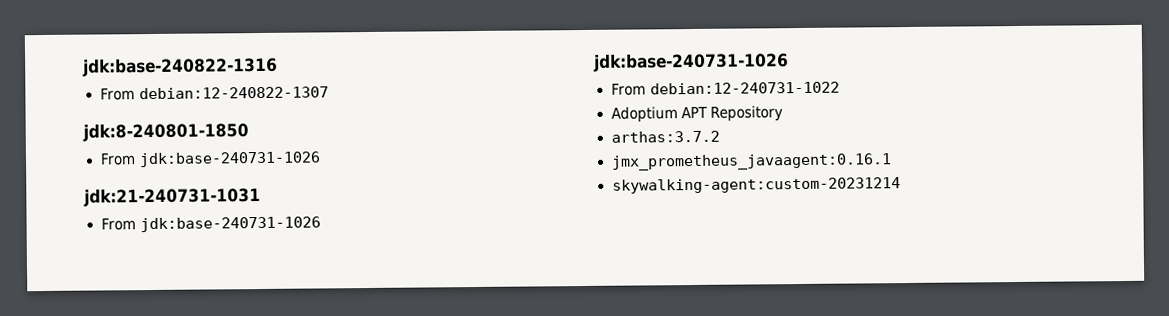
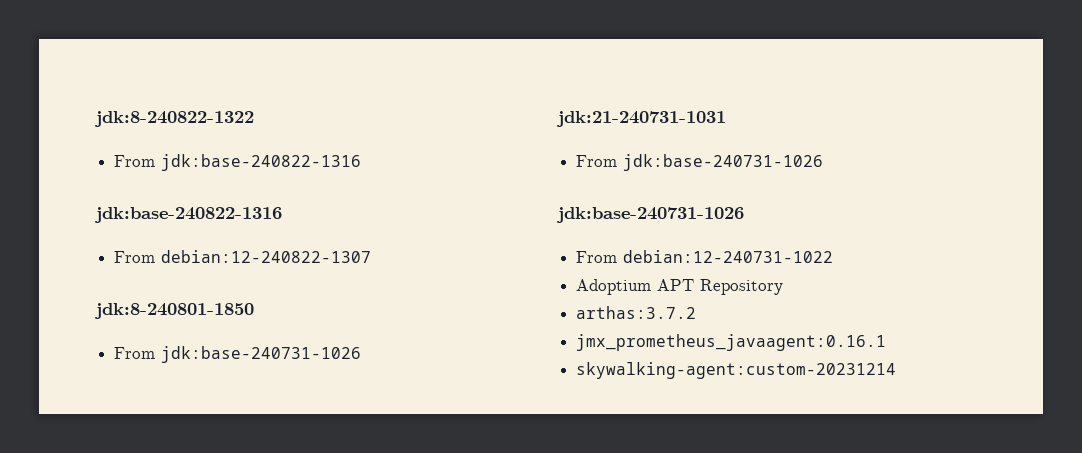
(82, 67) none -> [94,111,254,127] [114,154,362,171] jdk:8-240822-1322 // From jdk:base-240822-1316 //

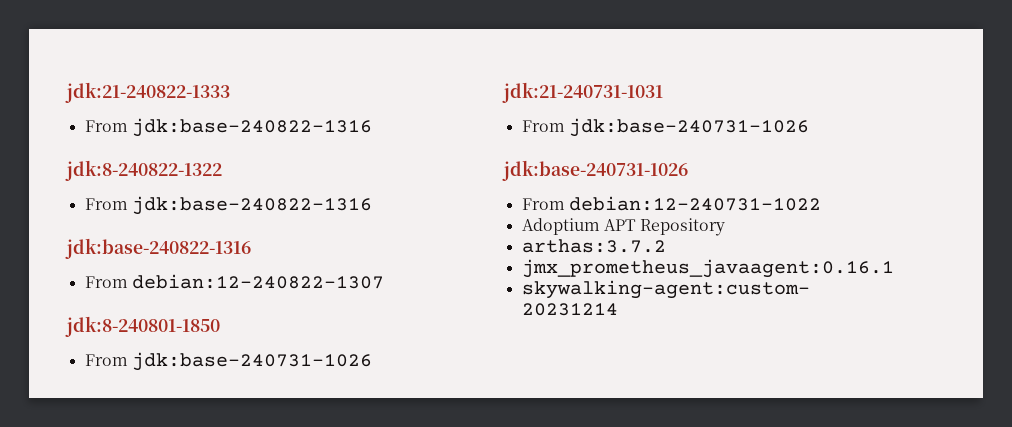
(94, 119) none -> [65,82,230,103] [84,118,372,137] jdk:21-240822-1333 // From jdk:base-240822-1316 //

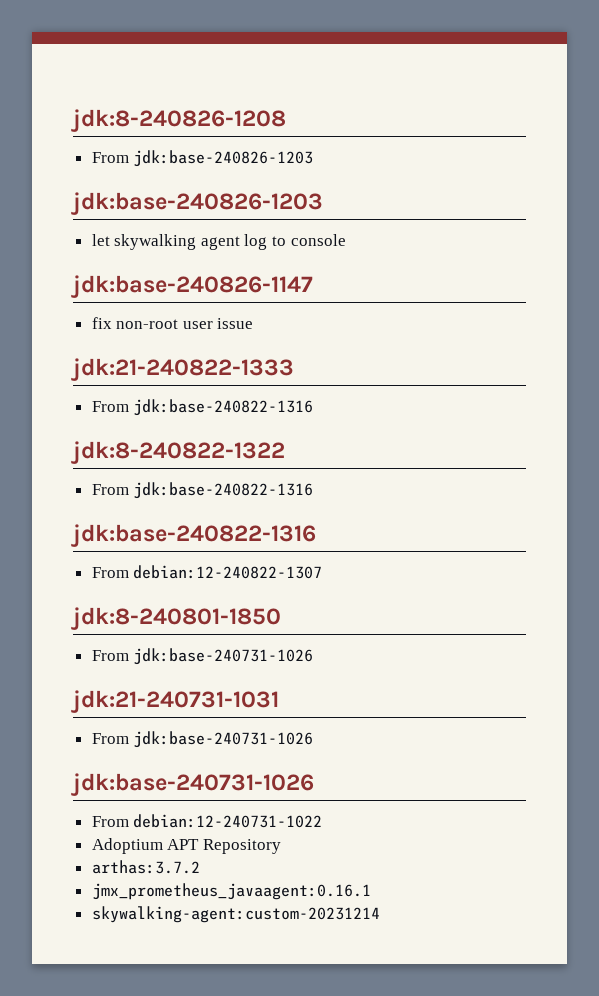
(65, 92) none -> [71,109,286,132] [91,150,314,167] [71,192,323,215] [91,234,346,250] [71,275,313,298] [91,317,254,329] jdk:8-240826-1208 // From jdk:base-240826-1203 // jdk:base-240826-1203 // let skywalking agent log to console // jdk:base-240826-1147 // fix non-root user issue //

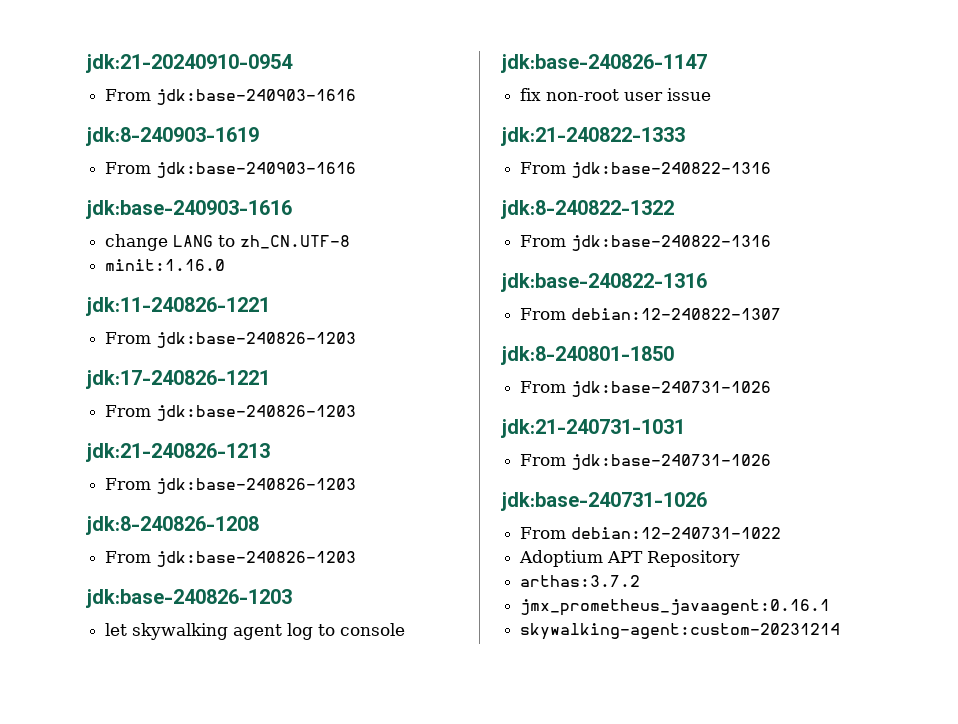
(71, 120) none -> [86,54,293,73] [105,89,357,105] [86,127,259,146] [105,162,357,178] [86,200,292,219] [105,234,351,251] [105,259,226,271] [86,297,270,316] [105,332,357,348] [86,370,270,389] [105,405,357,421] [86,443,270,462] [105,478,357,494] jdk:21-20240910-0954 // From jdk:base-240903-1616 // jdk:8-240903-1619 // From jdk:base-240903-1616 // jdk:base-240903-1616 // change LANG to zh_CN.UTF-8 // minit:1.16.0 // jdk:11-240826-1221 // From jdk:base-240826-1203 // jdk:17-240826-1221 // From jdk:base-240826-1203 // jdk:21-240826-1213 // From jdk:base-240826-1203 //

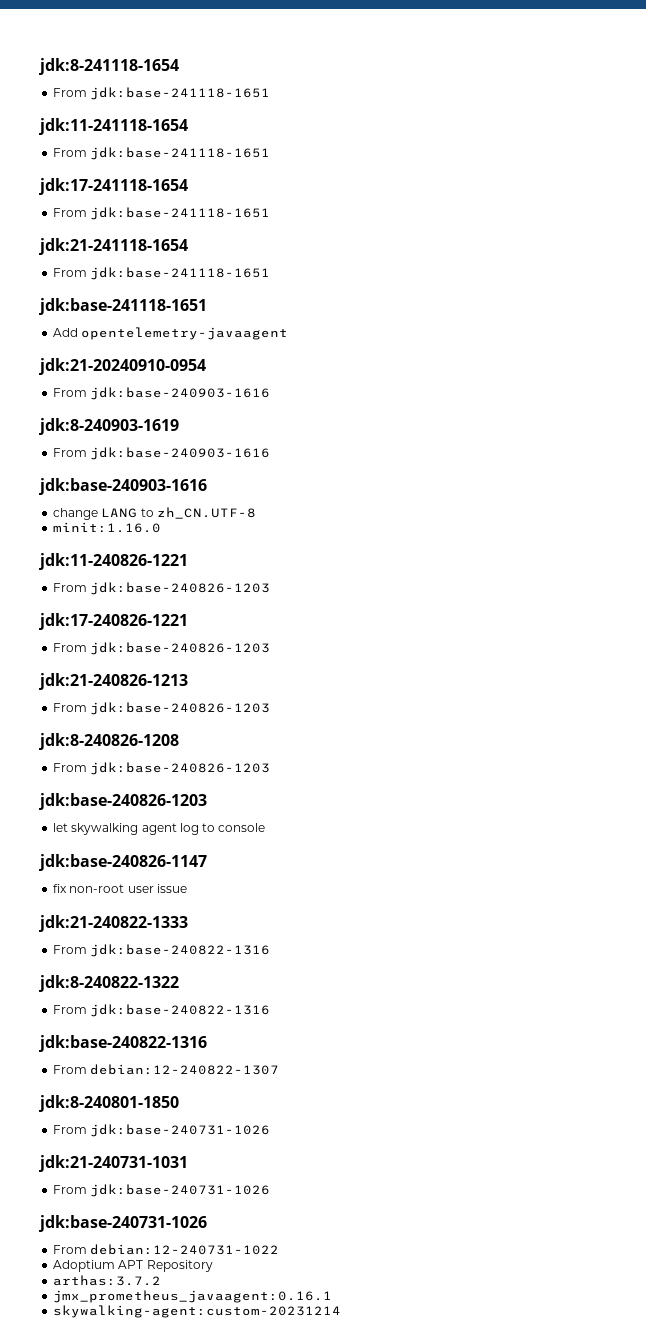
(86, 63) none -> [38,58,179,75] [53,87,271,100] [38,118,188,135] [53,147,271,160] [38,178,188,195] [53,207,271,220] [38,238,188,255] [53,267,271,280] [38,298,207,315] [53,327,289,340] jdk:8-241118-1654 // From jdk:base-241118-1651 // jdk:11-241118-1654 // From jdk:base-241118-1651 // jdk:17-241118-1654 // From jdk:base-241118-1651 // jdk:21-241118-1654 // From jdk:base-241118-1651 // jdk:base-241118-1651 // Add opentelemetry-javaagent //

